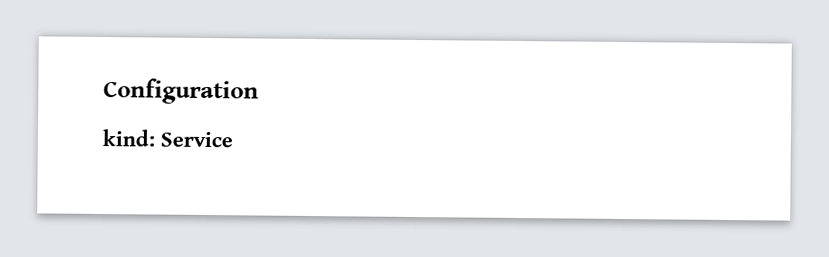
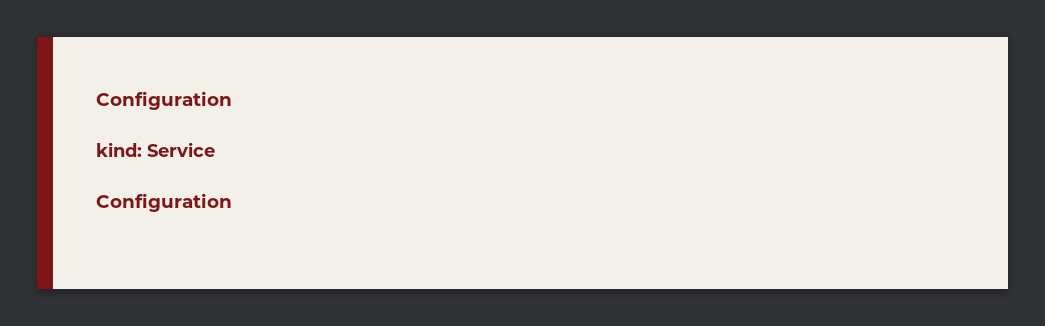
(233, 139) none -> [96,193,232,212] // Configuration

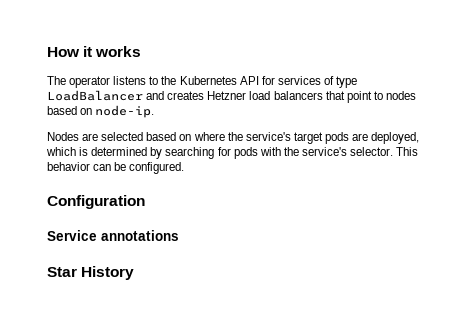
(96, 100) none -> [47,46,142,57] [47,76,358,88] [47,90,416,103] [47,105,155,118] [47,132,420,144] [46,147,419,159] [47,162,185,174] How it works // The operator listens to the Kubernetes API for services of type LoadBalancer and creates Hetzner load balancers that point to nodes based on node-ip. // Nodes are selected based on where the service's target pods are deployed, which is determined by searching for pods with the service's selector. This behavior can be configured. //
[96,142,142,157] kind: -> (145, 202) none
[96,193,232,212] // Configuration -> [101,230,179,241] [47,266,135,280] annotations // Star History

